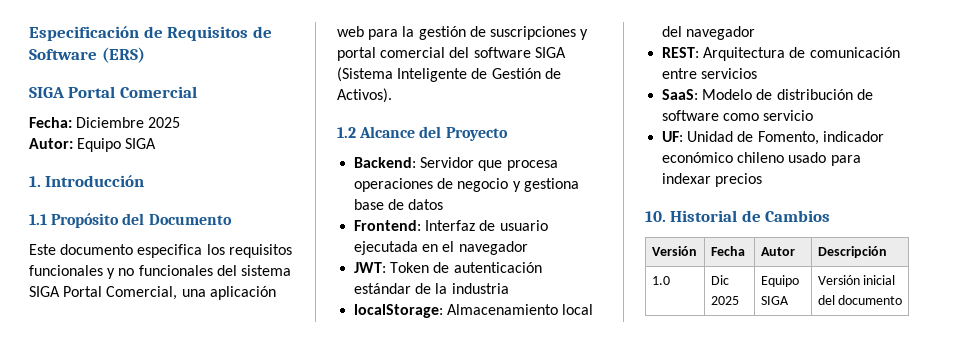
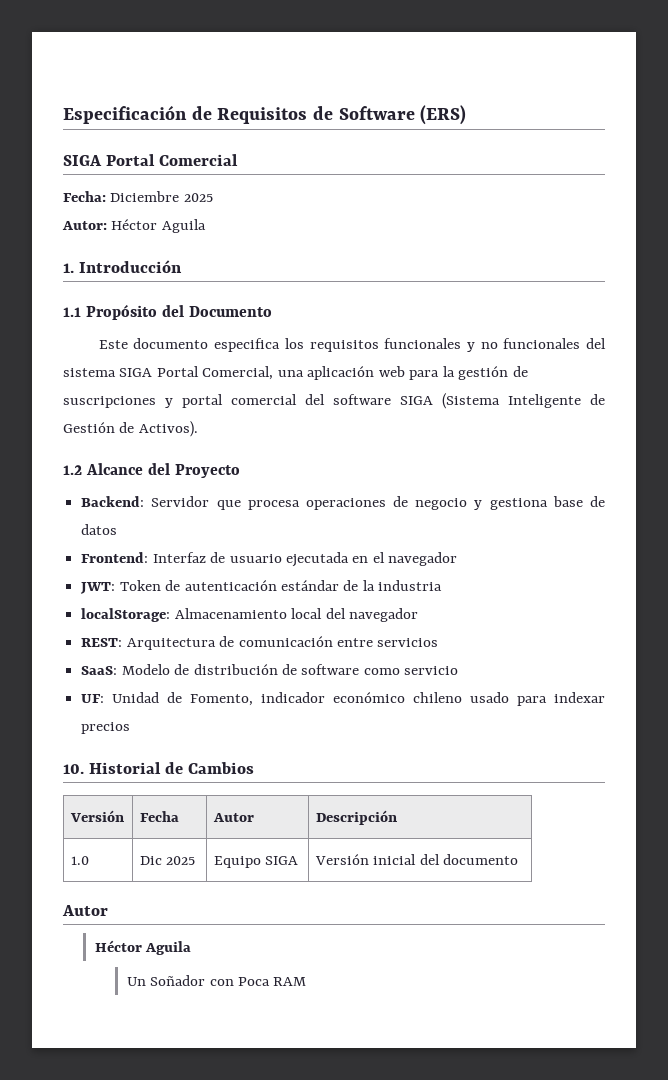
[77,138,157,152] Equipo SIGA -> [111,219,206,233] Héctor Aguila
(903, 300) none -> [62,905,108,916] [94,940,192,955] [126,975,307,986] // Autor // Héctor Aguila // Un Soñador con Poca RAM

